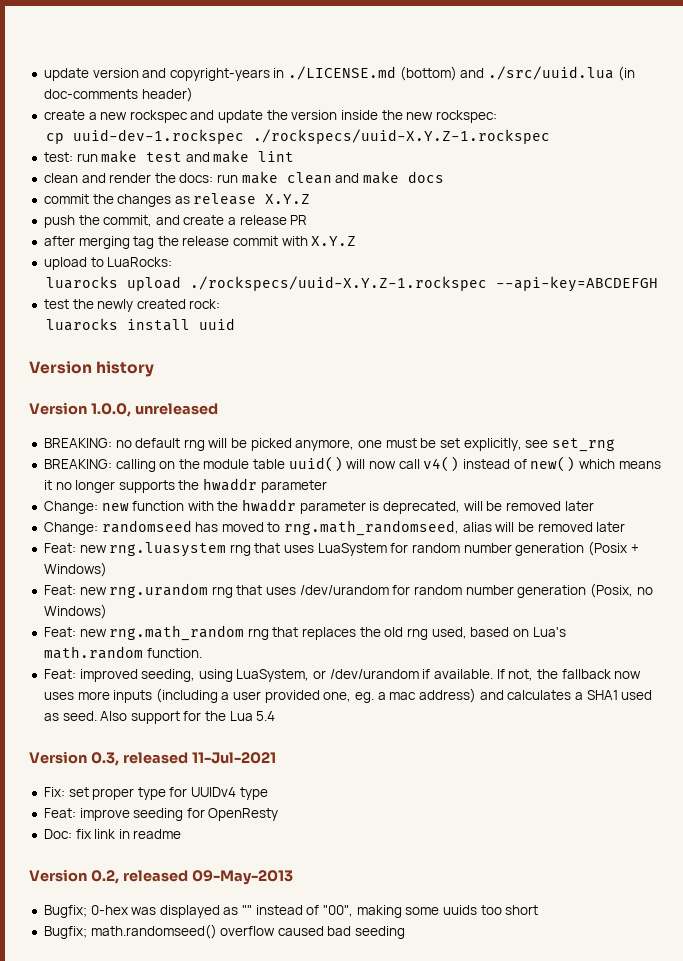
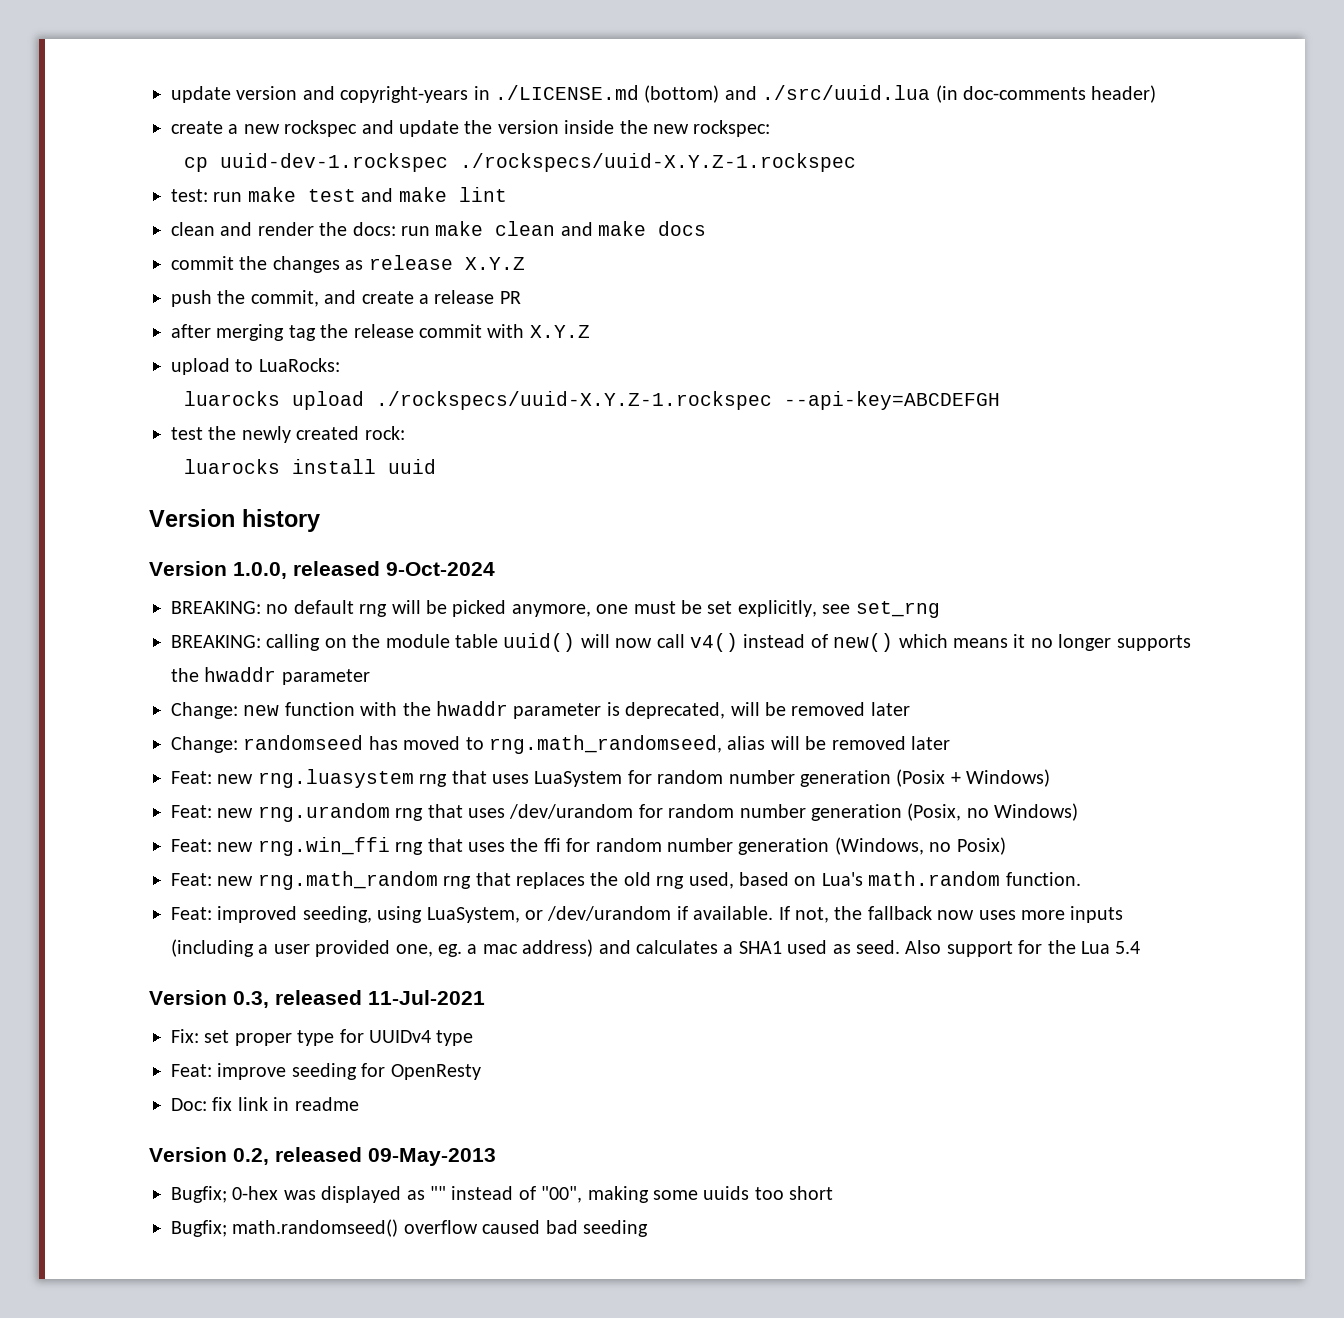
[134,403,218,415] unreleased -> [293,561,495,576] released 9-Oct-2024
(107, 611) none -> [171,837,1006,856] // Feat: new rng.win_ffi rng that uses the ffi for random number generation (Windows, no Posix)

